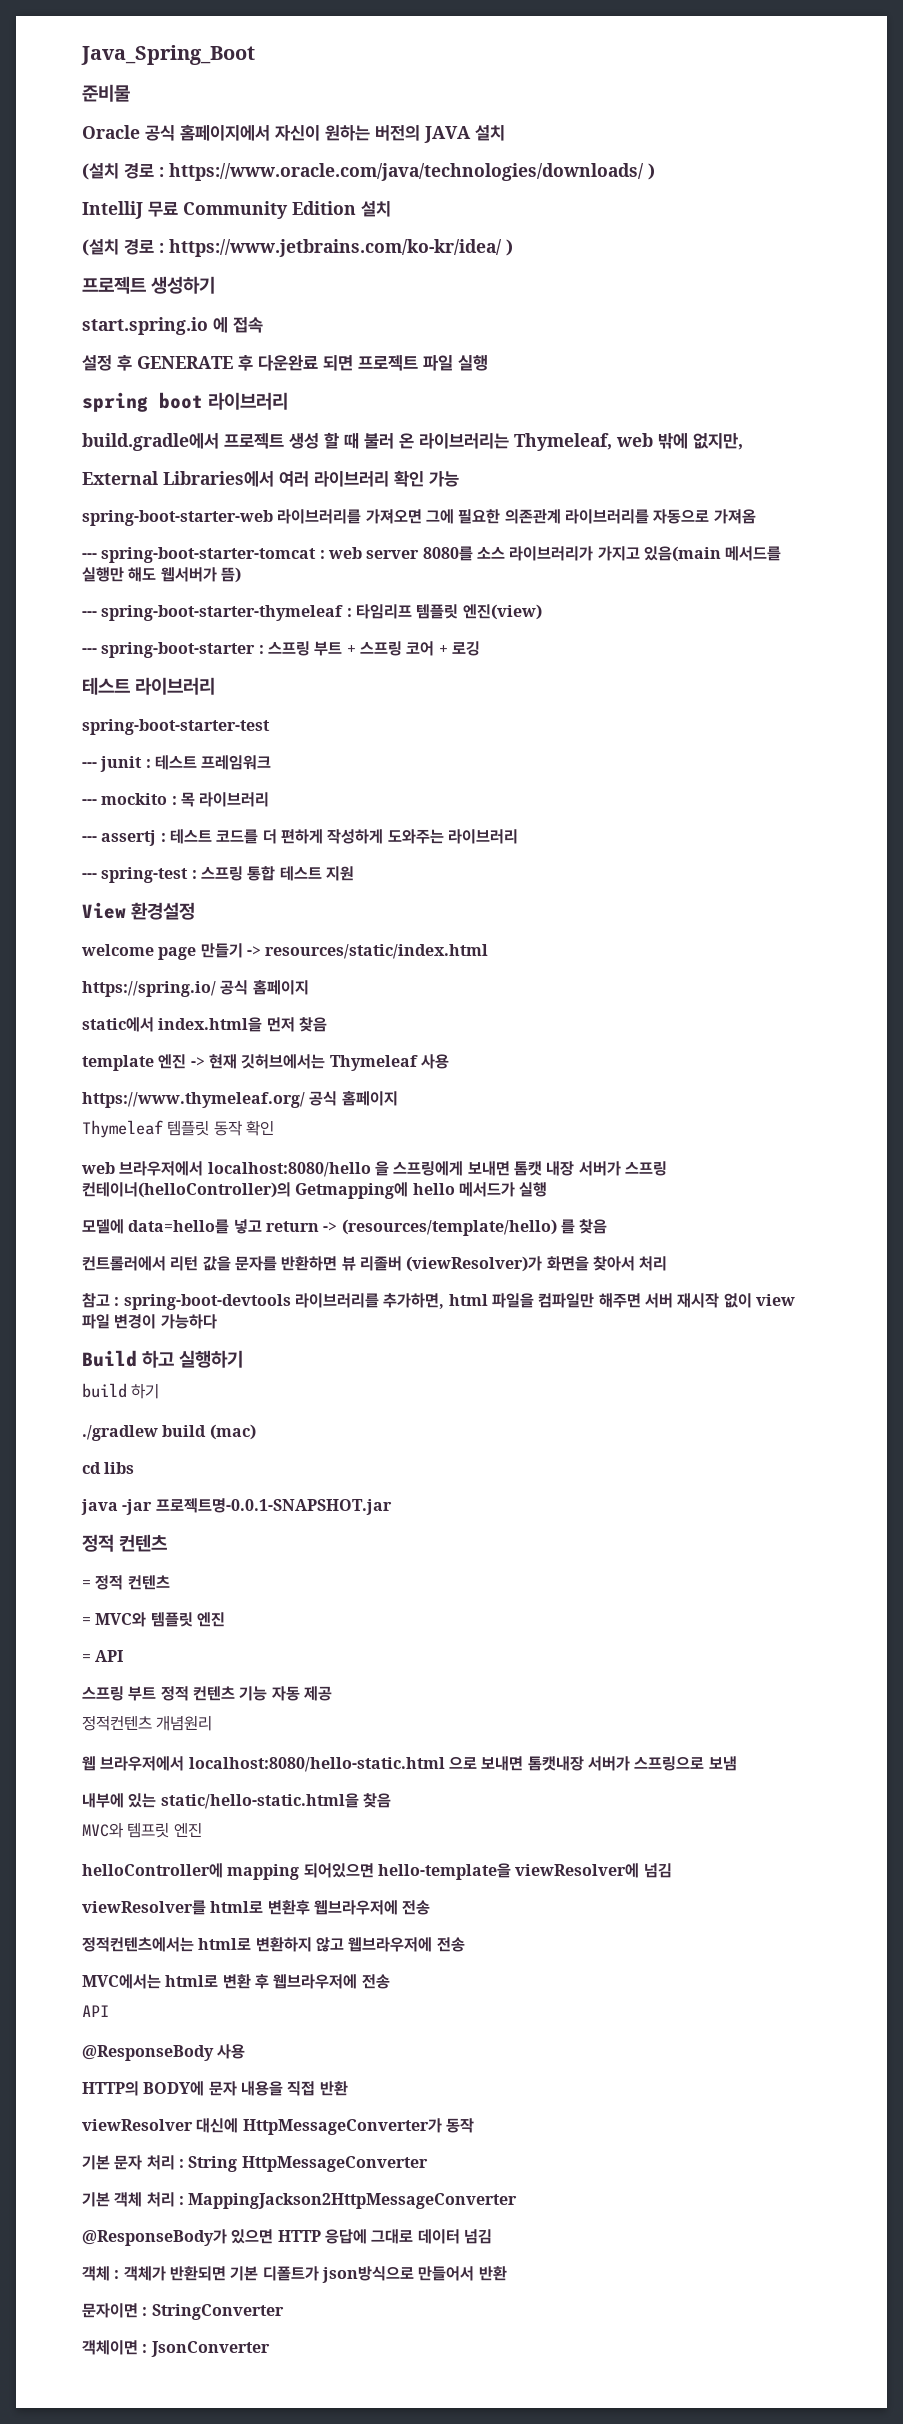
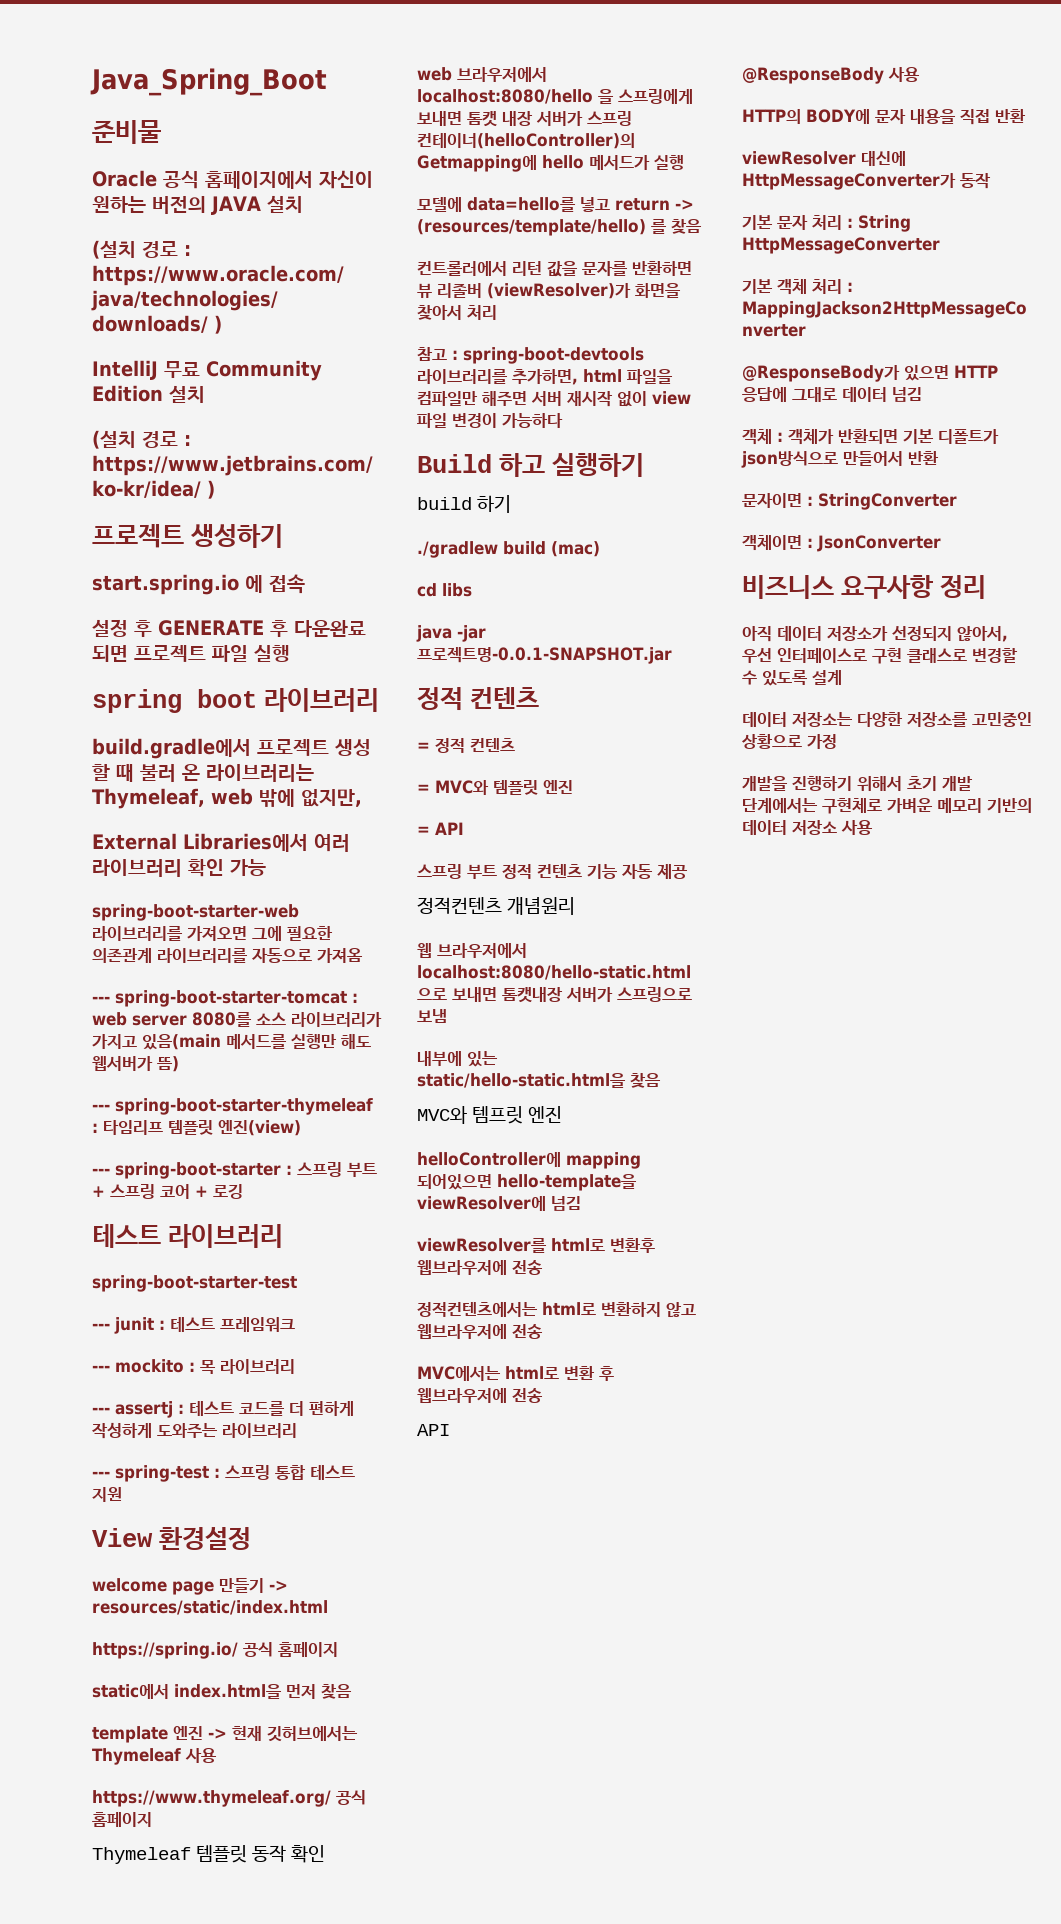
(270, 2349) none -> [742,575,986,599] [742,626,1008,642] [742,648,1018,664] [742,670,842,686] [742,712,1032,727] [741,734,837,749] [742,776,973,791] [742,798,1032,814] [742,820,873,835] // 비즈니스 요구사항 정리 // 아직 데이터 저장소가 선정되지 않아서, 우선 인터페이스로 구현 클래스로 변경할 수 있도록 설계 // 데이터 저장소는 다양한 저장소를 고민중인 상황으로 가정 // 개발을 진행하기 위해서 초기 개발 단계에서는 구현체로 가벼운 메모리 기반의 데이터 저장소 사용

